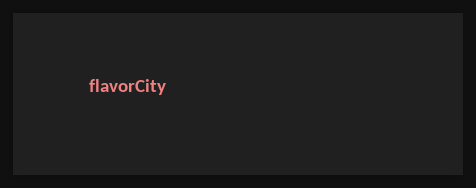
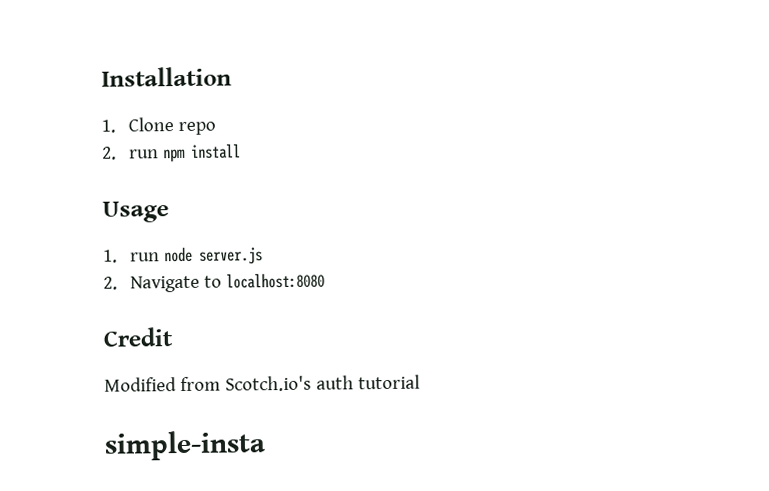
[89,79,166,95] flavorCity -> [101,66,232,87] [101,117,217,136] [102,143,242,163] [102,201,169,223] [103,246,264,265] [103,272,326,293] [103,327,173,347] [104,374,420,392] [104,430,266,461] Installation // 1. Clone repo // 2. run npm install // Usage // 1. run node server.js // 2. Navigate to localhost:8080 // Credit // Modified from Scotch.io's auth tutorial // simple-insta

